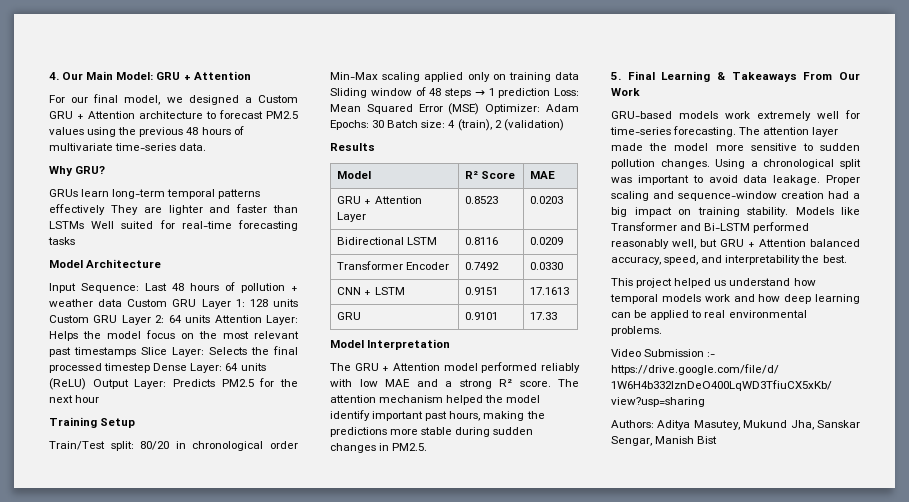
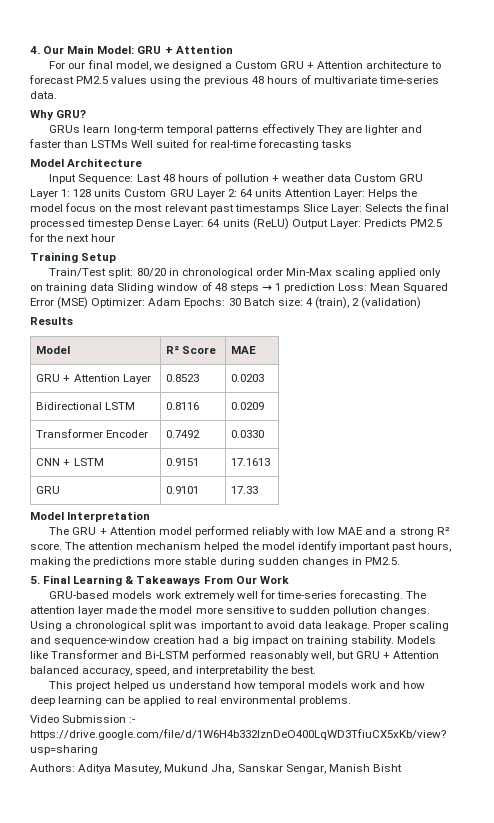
[697,436,718,444] Bist -> [372,764,402,772] Bisht

